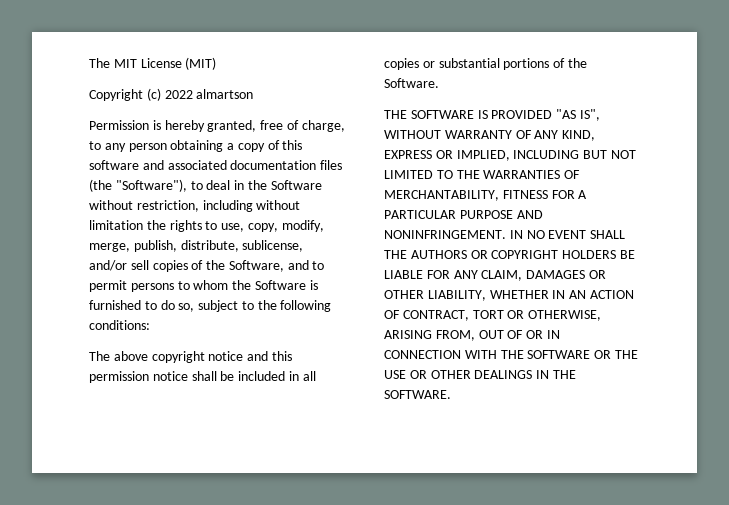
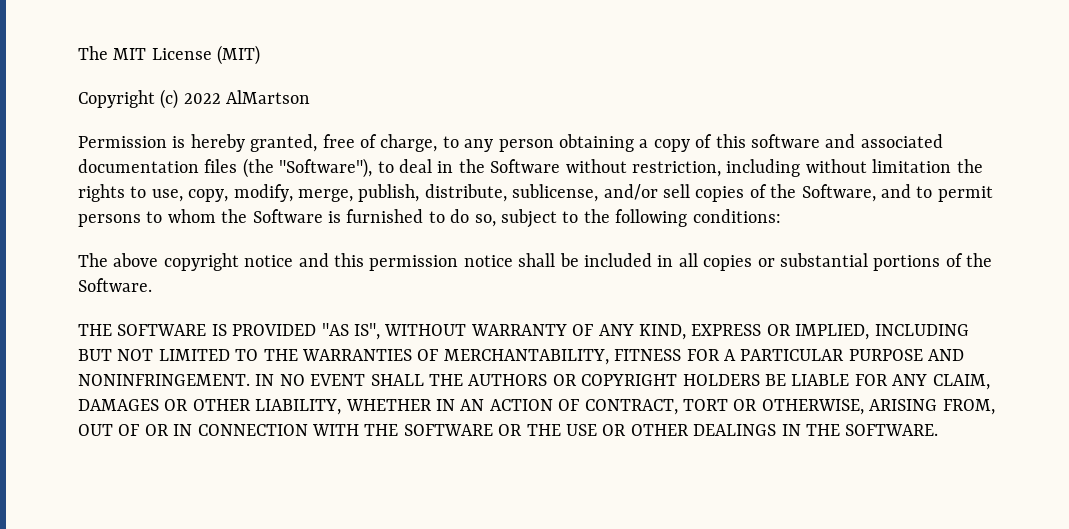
[196,89,254,99] almartson -> [226,90,311,104] AlMartson

